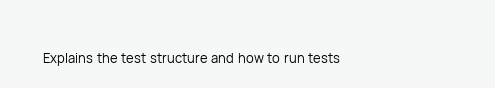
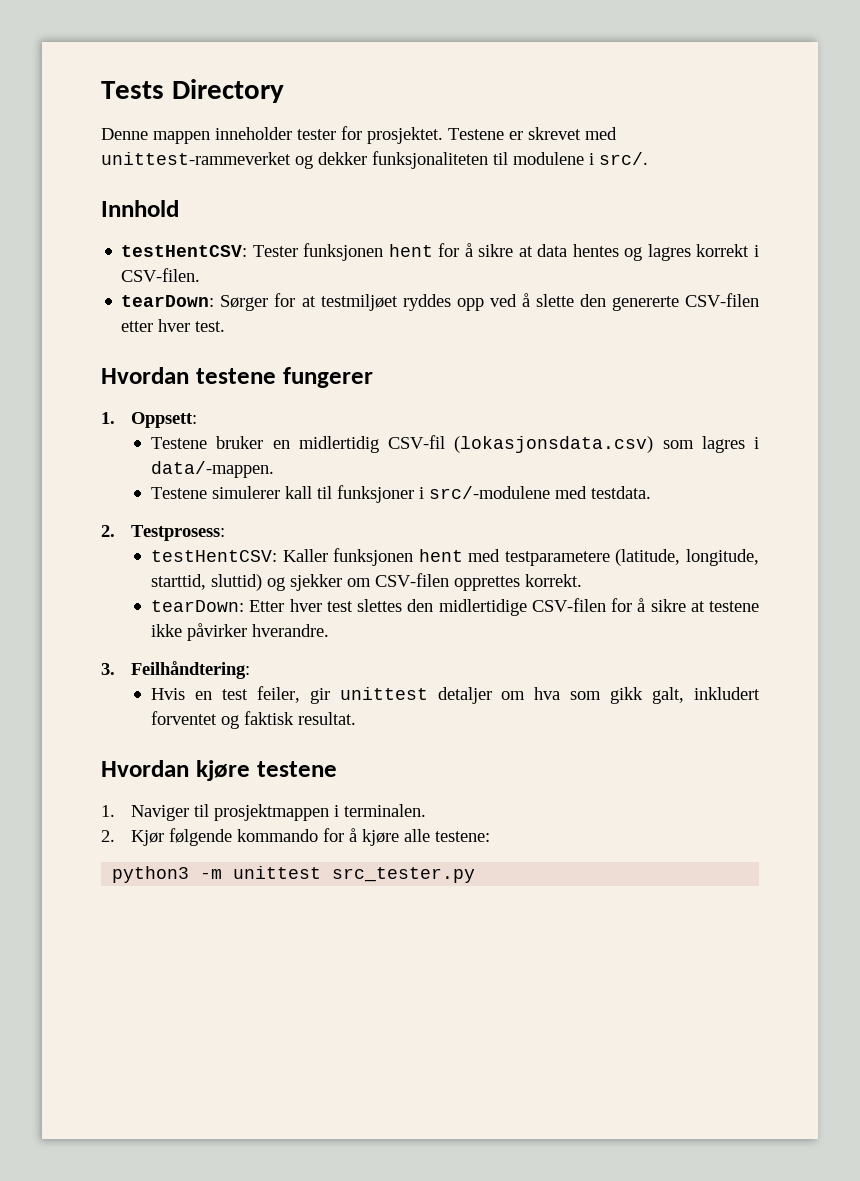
[43,53,341,66] Explains the test structure and how to run tests -> [101,79,284,103] [101,126,617,144] [101,151,648,169] [101,200,179,217] [121,243,759,261] [121,268,201,282] [121,293,760,311] [121,319,226,332] [101,367,373,388] [101,412,197,428] [151,435,760,453] [151,461,275,478] [151,485,652,503] [101,525,225,541] [151,548,759,566] [151,573,583,591] [151,598,760,616] [151,623,330,641] [101,661,250,679] [151,686,761,704] [151,711,357,729] [101,760,337,781] [101,804,426,821] [101,828,490,846] [112,866,476,883] Tests Directory // Denne mappen inneholder tester for prosjektet. Testene er skrevet med unittest-rammeverket og dekker funksjonaliteten til modulene i src/. // Innhold // testHentCSV: Tester funksjonen hent for å sikre at data hentes og lagres korrekt i CSV-filen. // tearDown: Sørger for at testmiljøet ryddes opp ved å slette den genererte CSV-filen etter hver test. // Hvordan testene fungerer // 1. Oppsett: // Testene bruker en midlertidig CSV-fil (lokasjonsdata.csv) som lagres i data/-mappen. // Testene simulerer kall til funksjoner i src/-modulene med testdata. // 2. Testprosess: // testHentCSV: Kaller funksjonen hent med testparametere (latitude, longitude, starttid, sluttid) og sjekker om CSV-filen opprettes korrekt. // tearDown: Etter hver test slettes den midlertidige CSV-filen for å sikre at testene ikke påvirker hverandre. // 3. Feilhåndtering: // Hvis en test feiler, gir unittest detaljer om hva som gikk galt, inkludert forventet og faktisk resultat. // Hvordan kjøre testene // 1. Naviger til prosjektmappen i terminalen. // 2. Kjør følgende kommando for å kjøre alle testene: // python3 -m unittest src_tester.py

